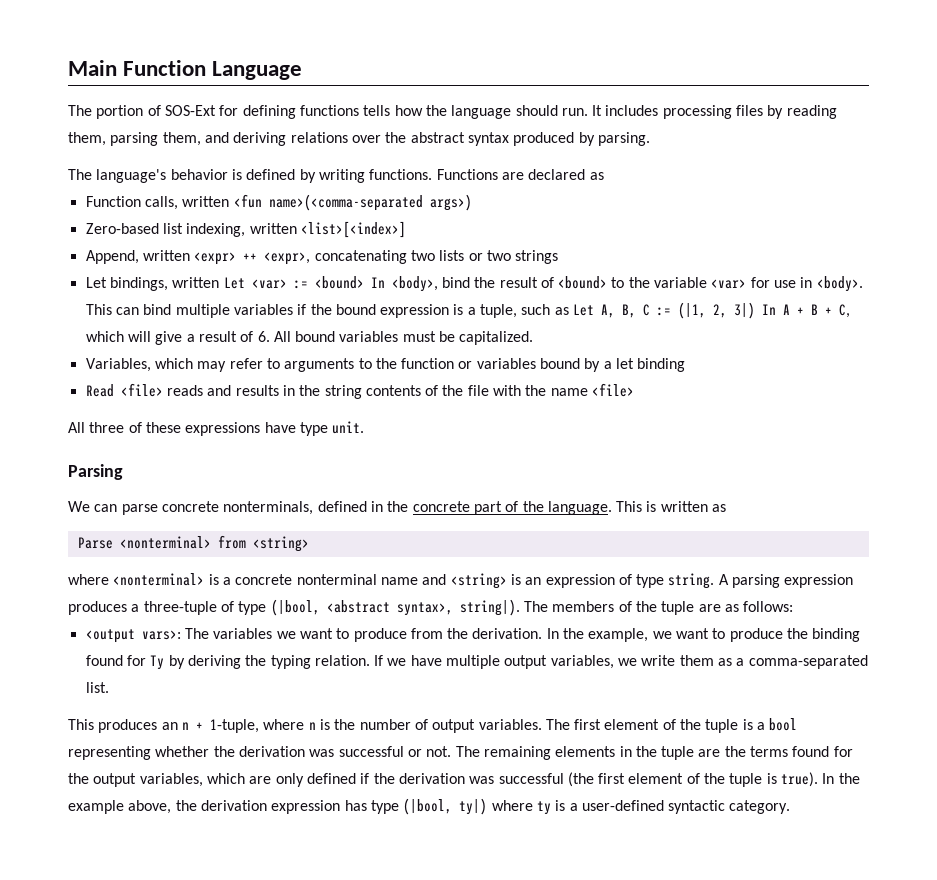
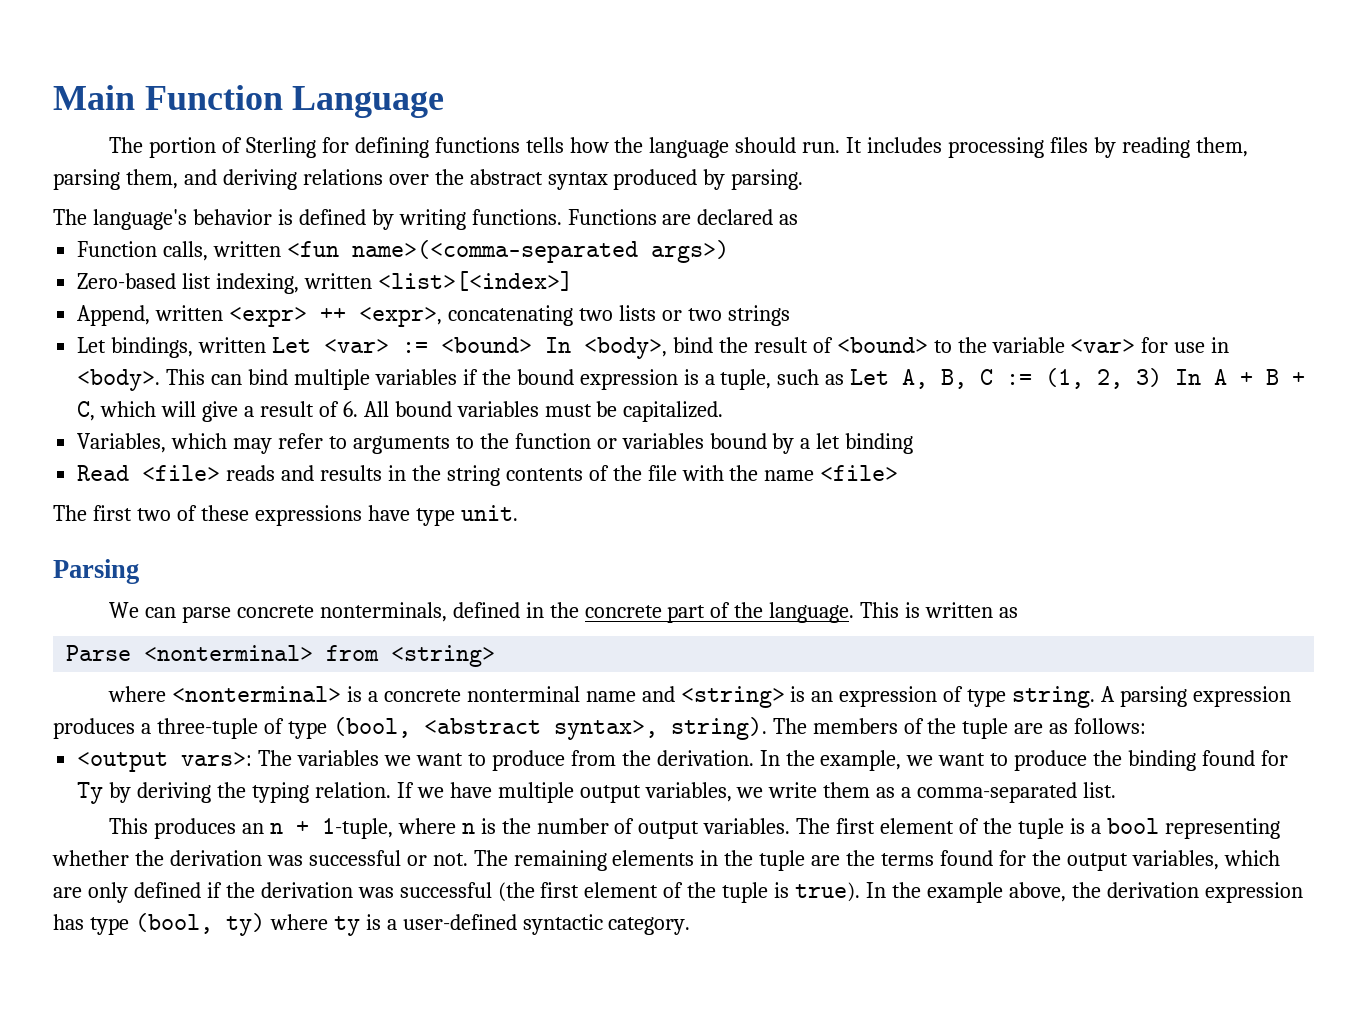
[164,105,216,116] SOS-Ext -> [245,137,316,158] Sterling
[678,302,756,319] (|1, 2, 3|) -> [1045,368,1163,389] (1, 2, 3)
[68,422,125,433] All three -> [53,505,171,521] The first two
[270,599,320,616] (|bool, -> [332,717,411,738] (bool,
[459,599,520,616] string|). -> [670,717,767,740] string).
[403,798,488,815] (|bool, ty|) -> [134,913,265,936] (bool, ty)

